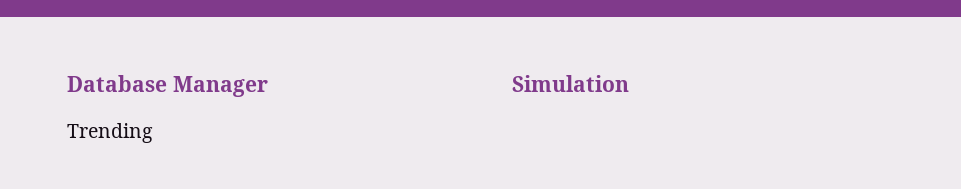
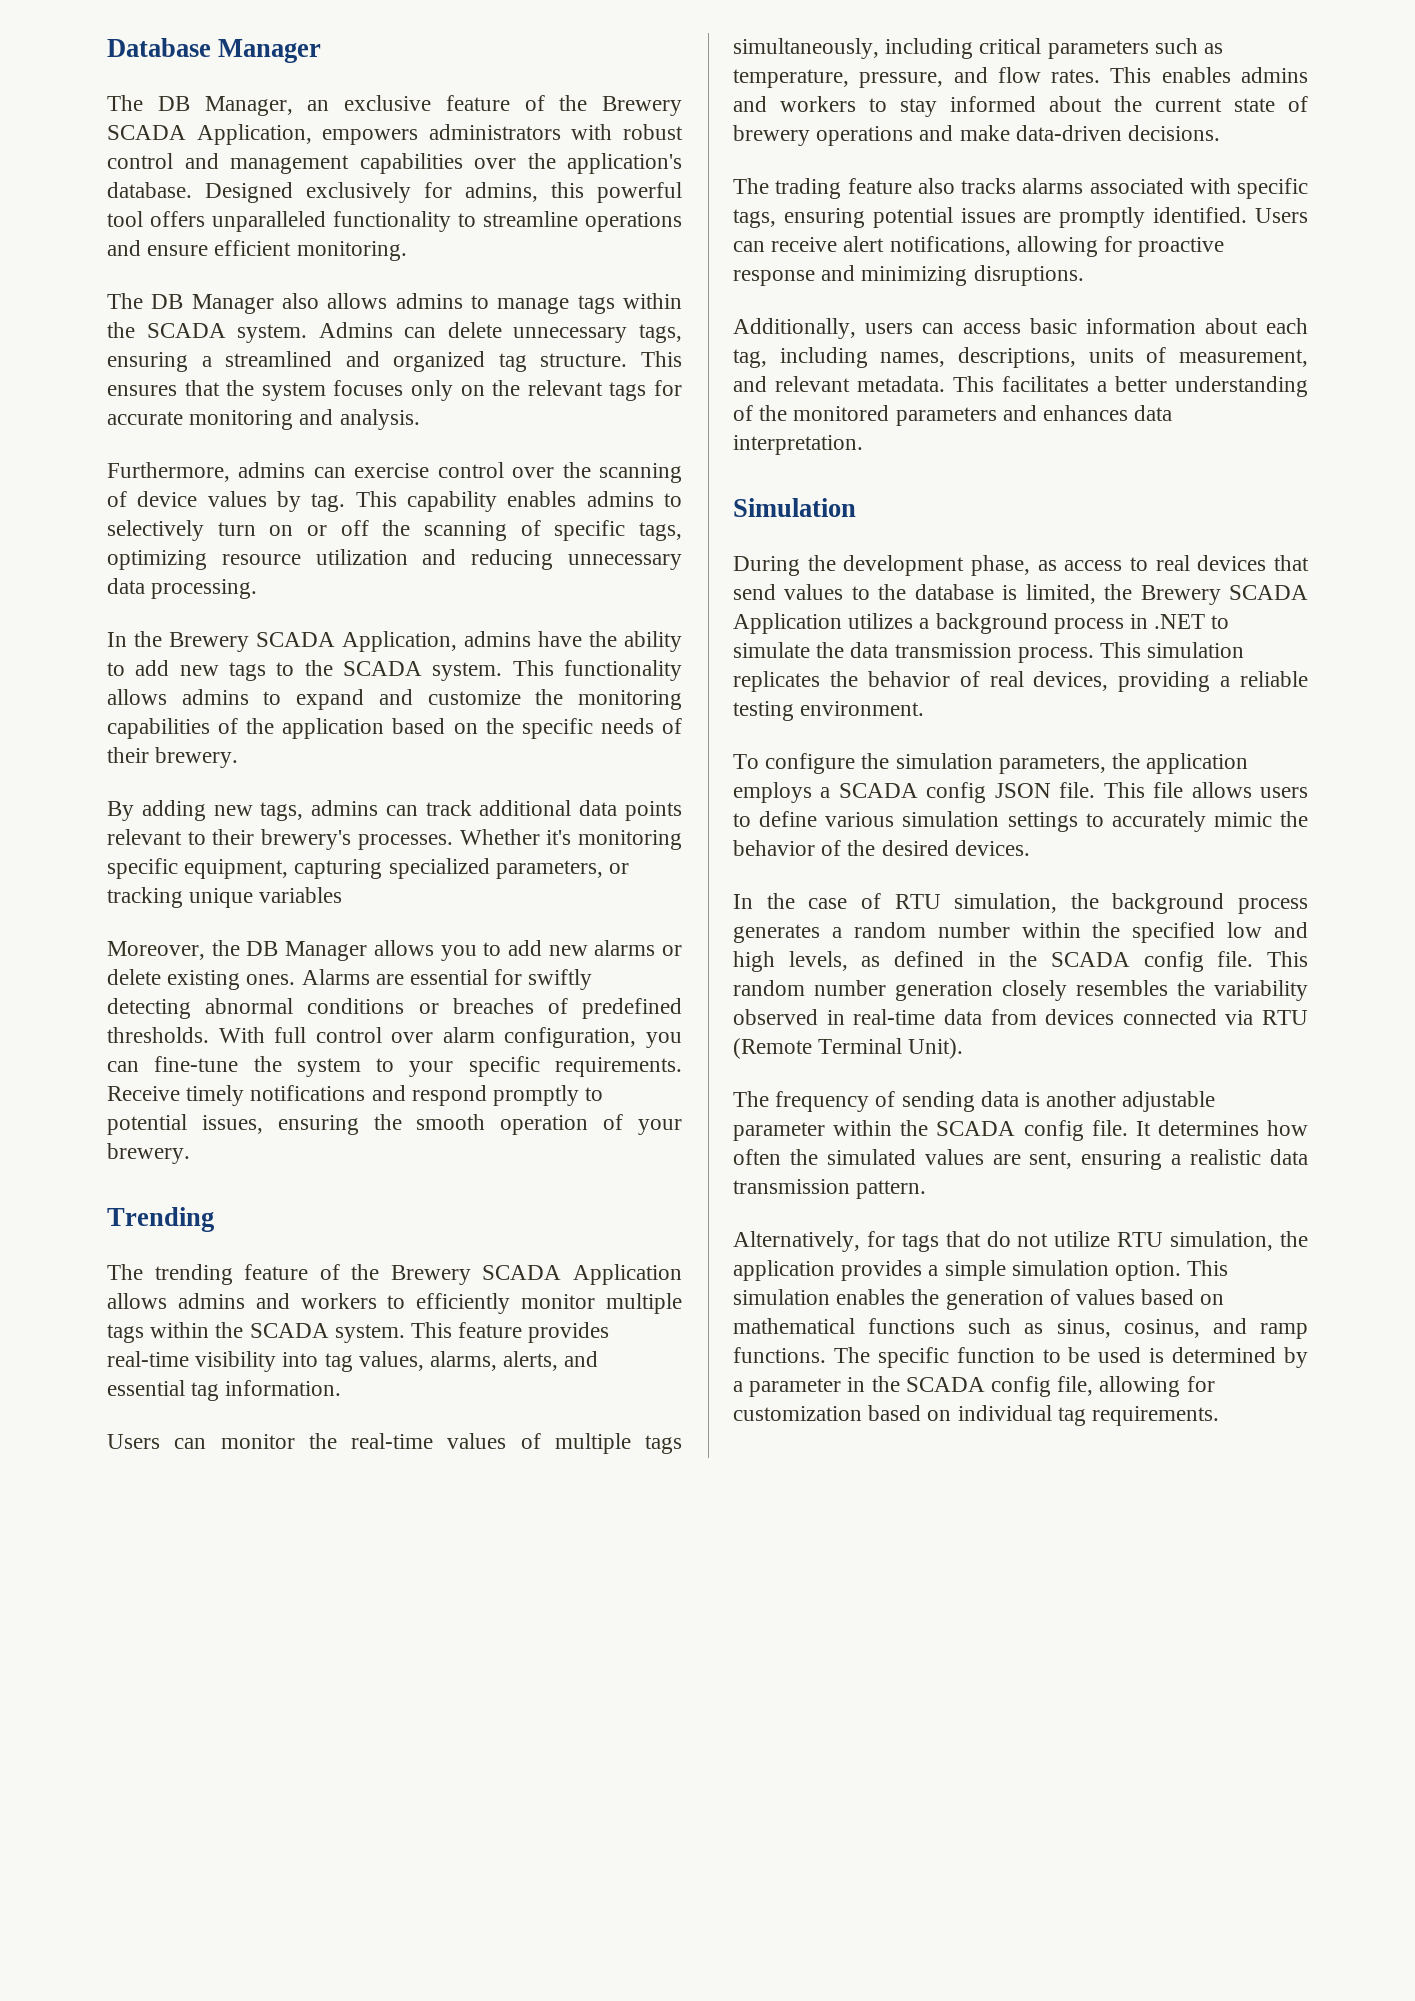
[67,123,153,143] [512,75,629,92] Trending // Simulation -> [107,95,682,116] [107,124,683,145] [107,153,682,174] [107,182,682,203] [107,211,682,232] [107,240,407,261] [107,293,682,314] [107,322,682,343] [107,351,682,372] [107,380,683,401] [107,409,420,430] [107,462,682,483] [107,491,682,512] [107,520,682,541] [107,549,682,570] [107,578,258,599] [107,631,682,652] [107,660,682,681] [107,689,682,710] [107,718,682,739] [107,747,239,768] [107,800,682,821] [107,829,682,850] [107,858,630,879] [107,887,343,908] [107,940,682,961] [107,969,593,990] [107,998,683,1019] [107,1027,682,1048] [107,1056,682,1077] [107,1085,604,1106] [107,1114,682,1135] [107,1143,190,1164] [107,1207,214,1232] [107,1264,682,1285] [107,1293,682,1314] [107,1322,610,1343] [107,1351,599,1372] [107,1380,342,1401] [107,1433,682,1454] [733,38,1224,59] [733,67,1308,88] [733,96,1308,117] [733,125,1221,146] [733,178,1308,199] [733,207,1308,228] [733,236,1225,257] [733,265,1084,286] [733,318,1308,339] [733,347,1308,368] [733,376,1308,397] [733,405,1173,426] [733,435,863,455] [733,498,856,517] [733,555,1309,576] [733,584,1308,605] [733,613,1230,634] [733,642,1245,663] [733,671,1308,692] [733,701,925,721] [733,753,1249,774] [733,782,1308,803] [733,811,1308,832] [733,840,1030,856] [733,893,1308,914] [733,922,1308,943] [733,951,1308,972] [733,980,1308,1001] [733,1009,1308,1025] [733,1038,964,1059] [733,1091,1216,1112] [733,1120,1308,1141] [733,1149,1308,1170] [733,1179,927,1199] [733,1231,1308,1252] [733,1260,1229,1281] [733,1289,1225,1310] [733,1318,1308,1339] [733,1347,1308,1368] [733,1376,1215,1397] [733,1405,1220,1426] The DB Manager, an exclusive feature of the Brewery SCADA Application, empowers administrators with robust control and management capabilities over the application's database. Designed exclusively for admins, this powerful tool offers unparalleled functionality to streamline operations and ensure efficient monitoring. // The DB Manager also allows admins to manage tags within the SCADA system. Admins can delete unnecessary tags, ensuring a streamlined and organized tag structure. This ensures that the system focuses only on the relevant tags for accurate monitoring and analysis. // Furthermore, admins can exercise control over the scanning of device values by tag. This capability enables admins to selectively turn on or off the scanning of specific tags, optimizing resource utilization and reducing unnecessary data processing. // In the Brewery SCADA Application, admins have the ability to add new tags to the SCADA system. This functionality allows admins to expand and customize the monitoring capabilities of the application based on the specific needs of their brewery. // By adding new tags, admins can track additional data points relevant to their brewery's processes. Whether it's monitoring specific equipment, capturing specialized parameters, or tracking unique variables // Moreover, the DB Manager allows you to add new alarms or delete existing ones. Alarms are essential for swiftly detecting abnormal conditions or breaches of predefined thresholds. With full control over alarm configuration, you can fine-tune the system to your specific requirements. Receive timely notifications and respond promptly to potential issues, ensuring the smooth operation of your brewery. // Trending // The trending feature of the Brewery SCADA Application allows admins and workers to efficiently monitor multiple tags within the SCADA system. This feature provides real-time visibility into tag values, alarms, alerts, and essential tag information. // Users can monitor the real-time values of multiple tags simultaneously, including critical parameters such as temperature, pressure, and flow rates. This enables admins and workers to stay informed about the current state of brewery operations and make data-driven decisions. // The trading feature also tracks alarms associated with specific tags, ensuring potential issues are promptly identified. Users can receive alert notifications, allowing for proactive response and minimizing disruptions. // Additionally, users can access basic information about each tag, including names, descriptions, units of measurement, and relevant metadata. This facilitates a better understanding of the monitored parameters and enhances data interpretation. // Simulation // During the development phase, as access to real devices that send values to the database is limited, the Brewery SCADA Application utilizes a background process in .NET to simulate the data transmission process. This simulation replicates the behavior of real devices, providing a reliable testing environment. // To configure the simulation parameters, the application employs a SCADA config JSON file. This file allows users to define various simulation settings to accurately mimic the behavior of the desired devices. // In the case of RTU simulation, the background process generates a random number within the specified low and high levels, as defined in the SCADA config file. This random number generation closely resembles the variability observed in real-time data from devices connected via RTU (Remote Terminal Unit). // The frequency of sending data is another adjustable parameter within the SCADA config file. It determines how often the simulated values are sent, ensuring a realistic data transmission pattern. // Alternatively, for tags that do not utilize RTU simulation, the application provides a simple simulation option. This simulation enables the generation of values based on mathematical functions such as sinus, cosinus, and ramp functions. The specific function to be used is determined by a parameter in the SCADA config file, allowing for customization based on individual tag requirements.

